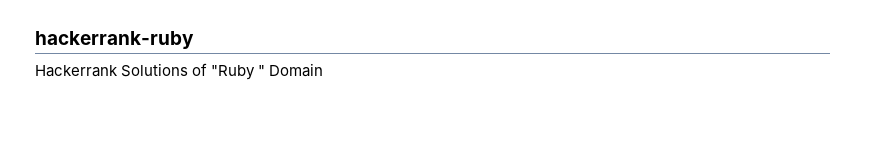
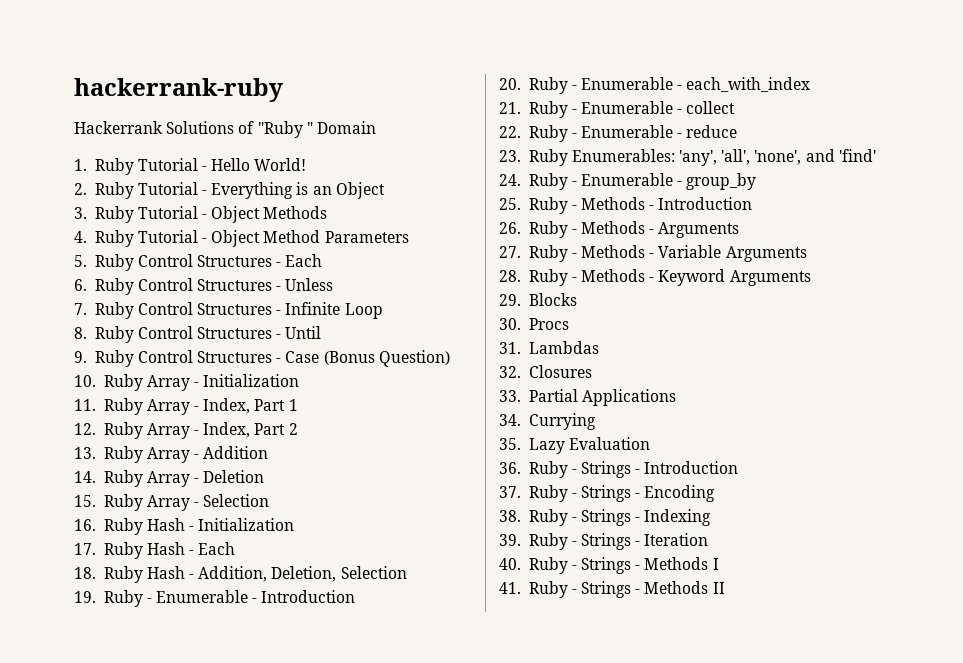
(324, 70) none -> [74,158,307,175] [74,182,385,199] [74,206,328,223] [74,230,409,247] [74,254,323,271] [74,278,334,295] [74,302,383,319] [74,326,322,343] [74,350,450,367] [74,374,300,391] [74,398,298,415] [74,422,298,439] [74,446,269,463] [74,470,265,487] [74,494,270,511] [74,518,295,535] [74,542,236,559] [74,566,407,583] [74,590,356,607] [499,77,811,94] [499,101,736,118] [499,125,738,142] [499,149,876,166] [499,173,757,190] [499,197,753,214] [499,221,740,238] [499,245,807,262] [499,269,811,286] [499,293,577,306] [499,318,569,330] [499,341,599,354] [499,365,592,378] [499,389,676,406] [499,413,596,430] [499,437,650,454] [499,461,739,478] [499,485,716,502] [499,509,712,526] [499,533,709,550] [499,557,719,574] [499,581,725,598] // 1. Ruby Tutorial - Hello World! // 2. Ruby Tutorial - Everything is an Object // 3. Ruby Tutorial - Object Methods // 4. Ruby Tutorial - Object Method Parameters // 5. Ruby Control Structures - Each // 6. Ruby Control Structures - Unless // 7. Ruby Control Structures - Infinite Loop // 8. Ruby Control Structures - Until // 9. Ruby Control Structures - Case (Bonus Question) // 10. Ruby Array - Initialization // 11. Ruby Array - Index, Part 1 // 12. Ruby Array - Index, Part 2 // 13. Ruby Array - Addition // 14. Ruby Array - Deletion // 15. Ruby Array - Selection // 16. Ruby Hash - Initialization // 17. Ruby Hash - Each // 18. Ruby Hash - Addition, Deletion, Selection // 19. Ruby - Enumerable - Introduction // 20. Ruby - Enumerable - each_with_index // 21. Ruby - Enumerable - collect // 22. Ruby - Enumerable - reduce // 23. Ruby Enumerables: 'any', 'all', 'none', and 'find' // 24. Ruby - Enumerable - group_by // 25. Ruby - Methods - Introduction // 26. Ruby - Methods - Arguments // 27. Ruby - Methods - Variable Arguments // 28. Ruby - Methods - Keyword Arguments // 29. Blocks // 30. Procs // 31. Lambdas // 32. Closures // 33. Partial Applications // 34. Currying // 35. Lazy Evaluation // 36. Ruby - Strings - Introduction // 37. Ruby - Strings - Encoding // 38. Ruby - Strings - Indexing // 39. Ruby - Strings - Iteration // 40. Ruby - Strings - Methods I // 41. Ruby - Strings - Methods II

